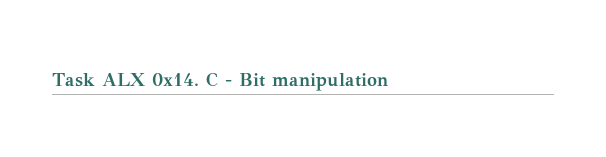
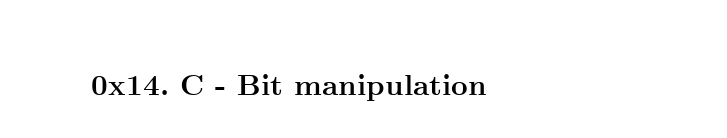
[52,73,145,87] Task ALX -> (91, 86) none

